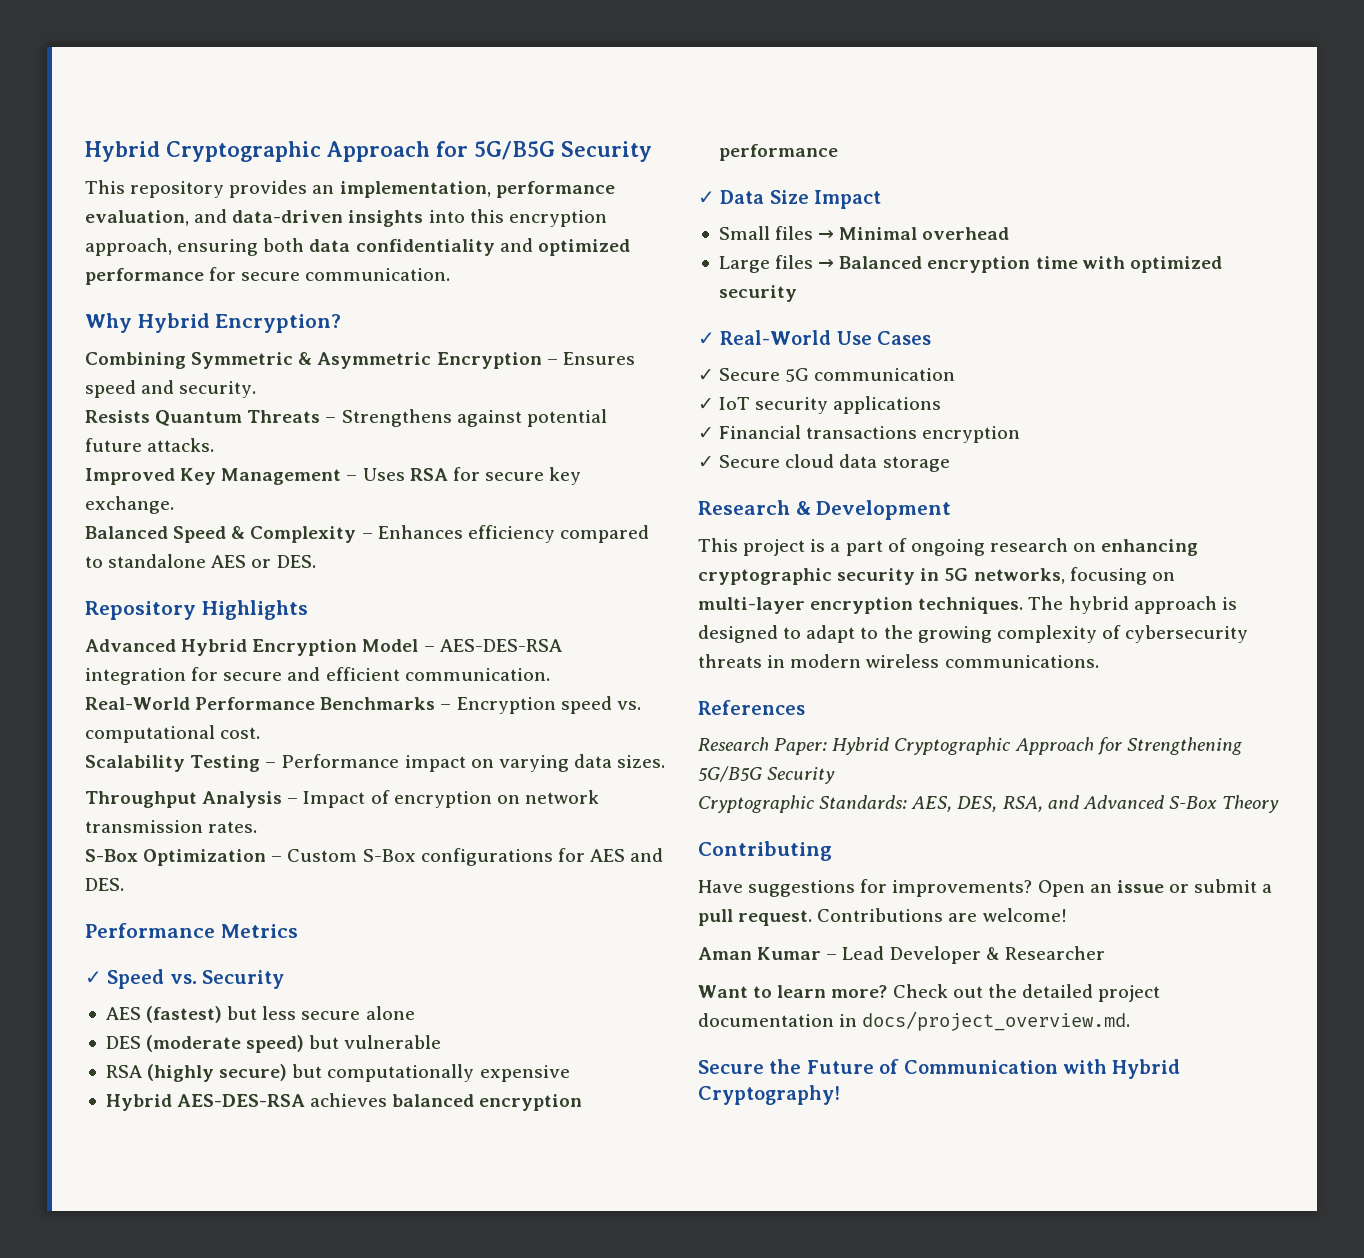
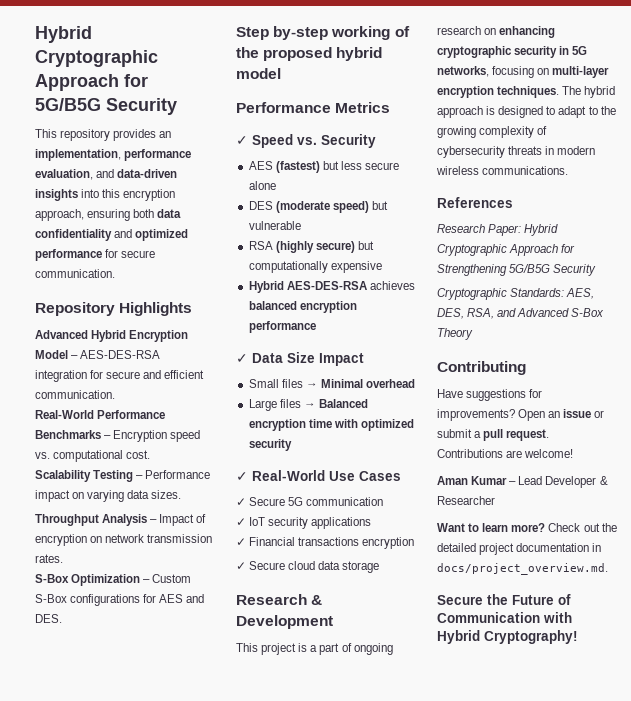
[85,313,342,333] [85,352,635,369] [85,380,257,398] [85,409,607,427] [85,438,215,452] [85,467,582,485] [85,496,174,514] [85,525,649,543] [85,554,316,568] // Why Hybrid Encryption? // Combining Symmetric & Asymmetric Encryption – Ensures speed and security. // Resists Quantum Threats – Strengthens against potential future attacks. // Improved Key Management – Uses RSA for secure key exchange. // Balanced Speed & Complexity – Enhances efficiency compared to standalone AES or DES. -> (115, 273) none
(124, 884) none -> [236,26,410,40] [236,47,383,61] [236,68,281,79] // Step by-step working of the proposed hybrid model

